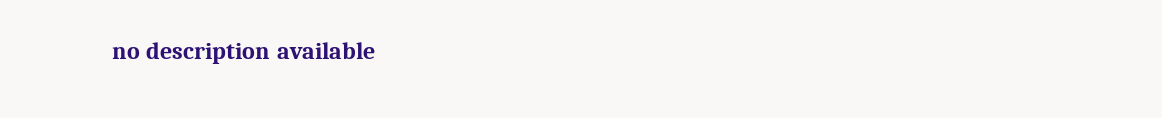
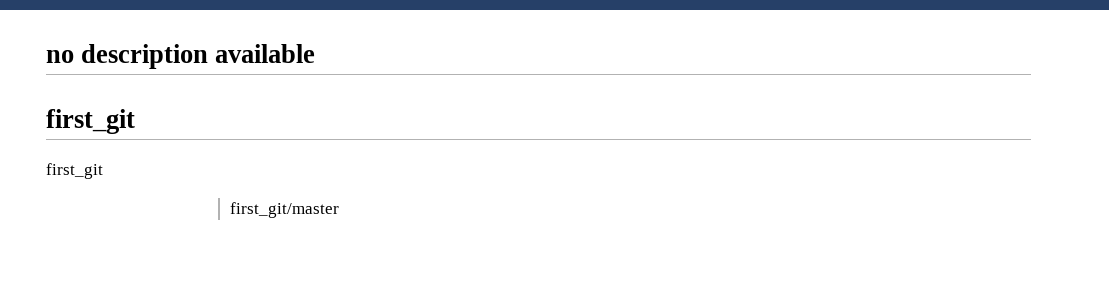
(375, 50) none -> [46,109,135,134] [46,163,103,179] [229,202,339,218] // first_git // first_git // first_git/master

